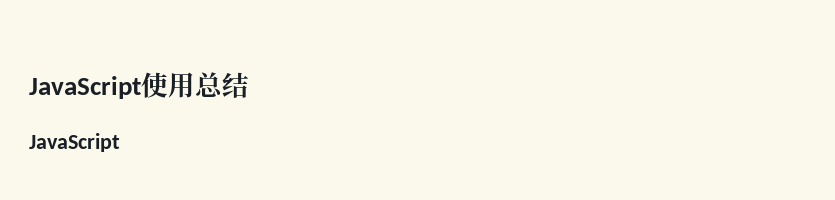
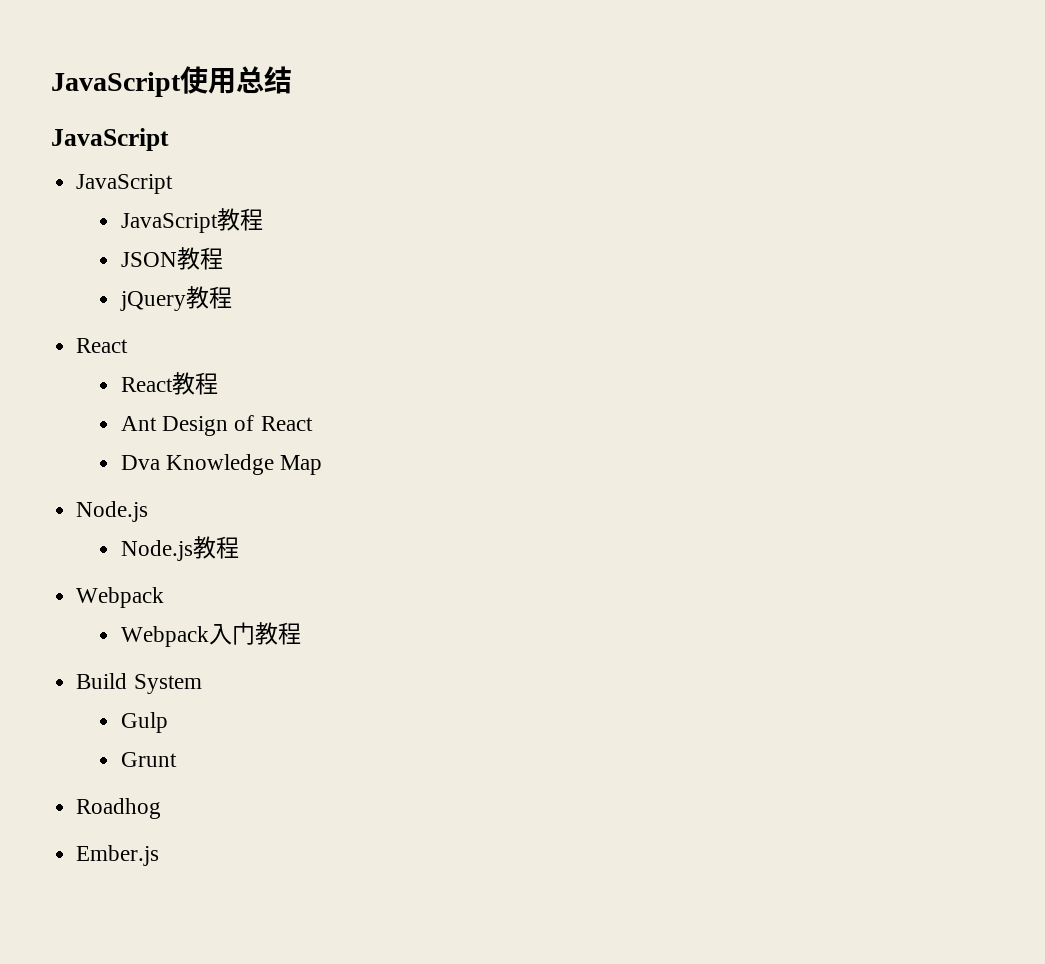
(120, 142) none -> [76,174,174,194] [120,208,263,233] [120,247,223,270] [119,286,232,311] [76,338,129,353] [120,372,218,395] [120,415,313,436] [120,454,323,475] [76,501,149,522] [120,536,239,561] [76,587,165,608] [120,622,301,647] [76,673,202,694] [120,712,168,733] [120,752,177,767] [76,798,162,819] [76,845,160,866] // JavaScript // JavaScript教程 // JSON教程 // jQuery教程 // React // React教程 // Ant Design of React // Dva Knowledge Map // Node.js // Node.js教程 // Webpack // Webpack入门教程 // Build System // Gulp // Grunt // Roadhog // Ember.js

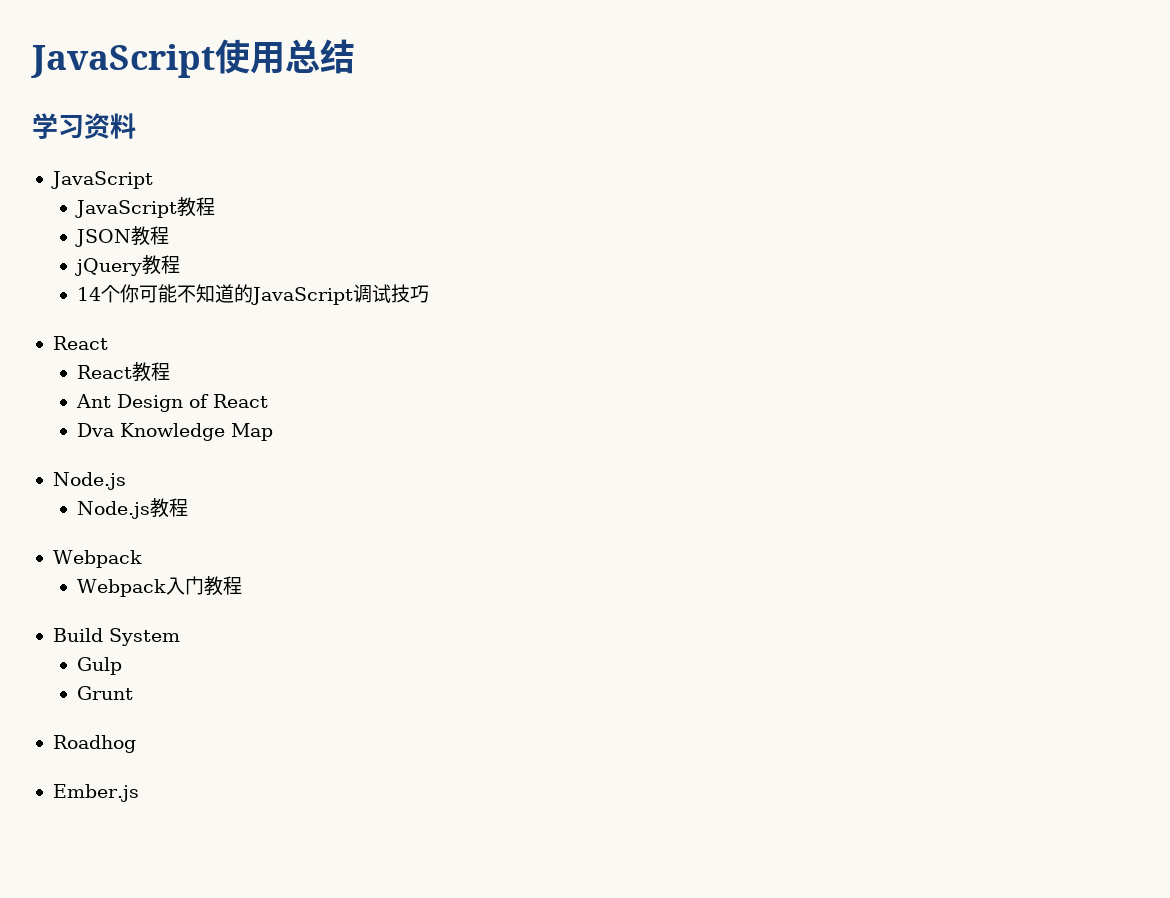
[51,128,169,151] JavaScript -> [32,113,136,139] 学习资料
(232, 297) none -> [77,284,430,305] // 14个你可能不知道的JavaScript调试技巧

